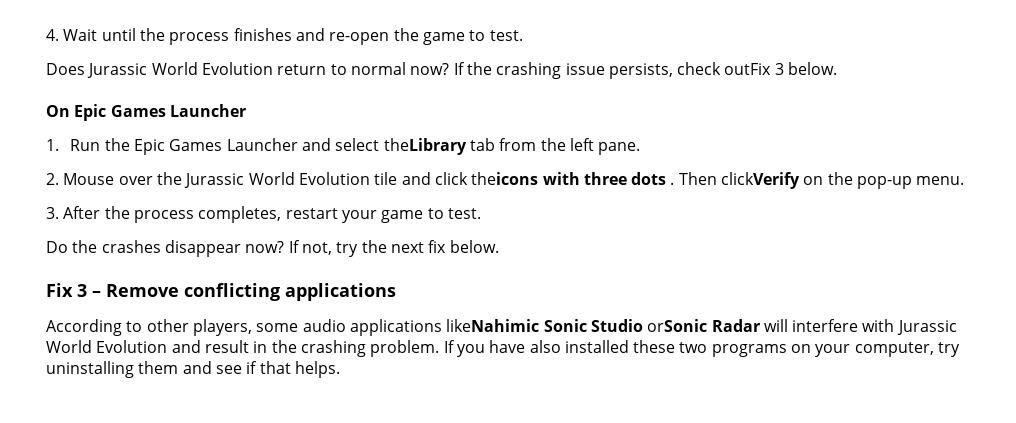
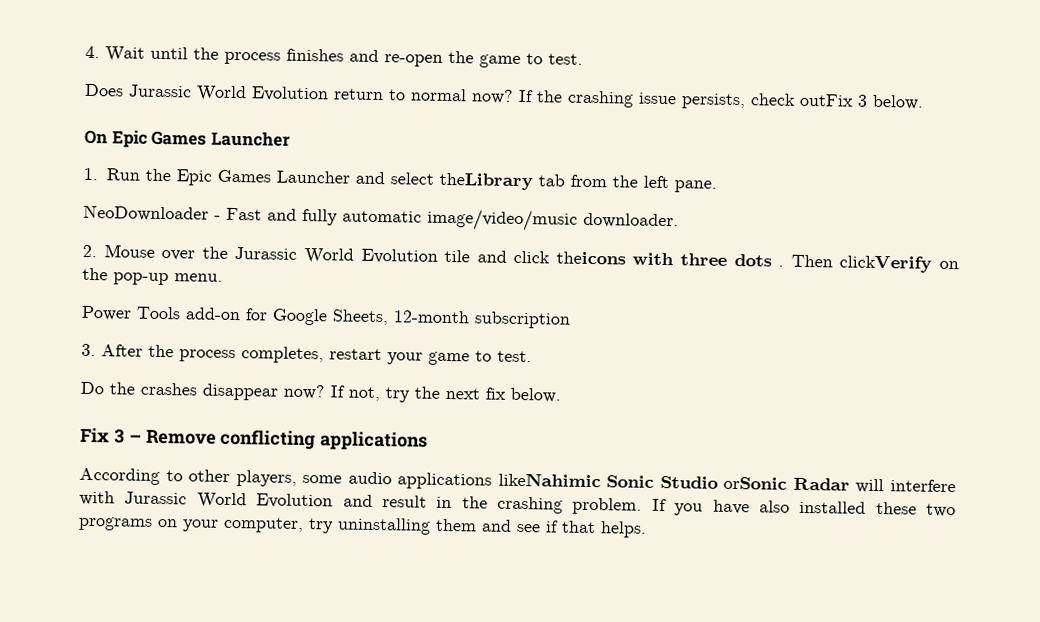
(641, 148) none -> [83,204,679,232] // NeoDownloader - Fast and fully automatic image/video/music downloader.
(965, 180) none -> [81,305,570,329] // Power Tools add-on for Google Sheets, 12-month subscription

